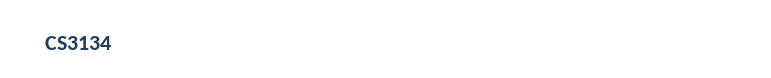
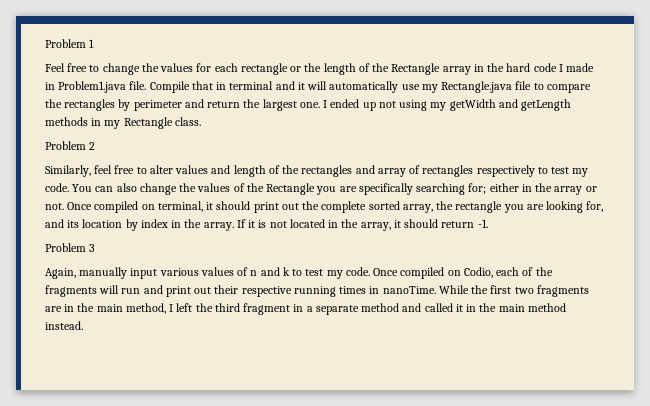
[45,36,111,50] CS3134 -> [45,39,95,48] [45,63,595,75] [45,81,591,93] [45,99,572,111] [45,117,201,129] [45,141,96,150] [45,165,589,177] [45,183,597,195] [45,201,604,213] [45,219,488,231] [45,243,96,252] [45,267,553,279] [45,285,589,297] [45,303,566,315] [45,321,83,330] Problem 1 // Feel free to change the values for each rectangle or the length of the Rectangle array in the hard code I made in Problem1.java file. Compile that in terminal and it will automatically use my Rectangle.java file to compare the rectangles by perimeter and return the largest one. I ended up not using my getWidth and getLength methods in my Rectangle class. // Problem 2 // Similarly, feel free to alter values and length of the rectangles and array of rectangles respectively to test my code. You can also change the values of the Rectangle you are specifically searching for; either in the array or not. Once compiled on terminal, it should print out the complete sorted array, the rectangle you are looking for, and its location by index in the array. If it is not located in the array, it should return -1. // Problem 3 // Again, manually input various values of n and k to test my code. Once compiled on Codio, each of the fragments will run and print out their respective running times in nanoTime. While the first two fragments are in the main method, I left the third fragment in a separate method and called it in the main method instead.

